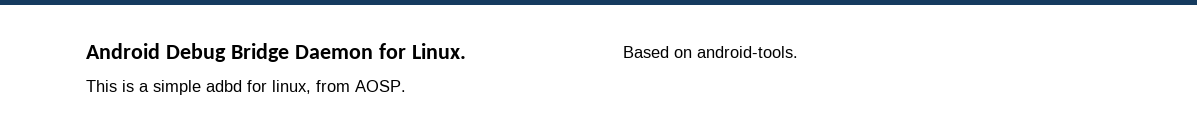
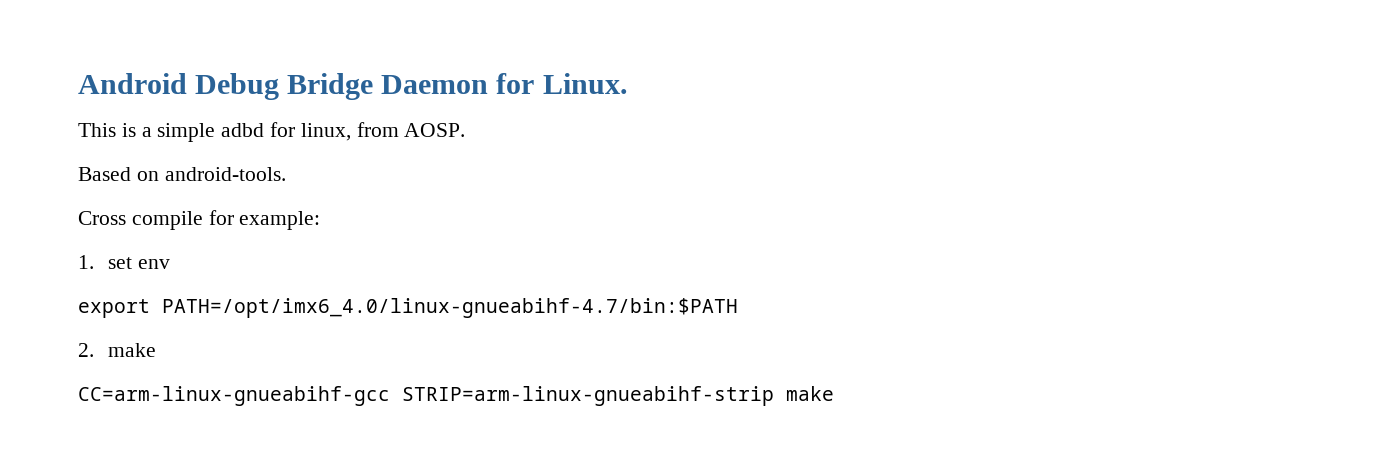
(798, 52) none -> [78,210,321,230] [78,255,170,269] [78,298,738,318] [78,343,156,357] [78,386,834,406] // Cross compile for example: // 1. set env // export PATH=/opt/imx6_4.0/linux-gnueabihf-4.7/bin:$PATH // 2. make // CC=arm-linux-gnueabihf-gcc STRIP=arm-linux-gnueabihf-strip make

